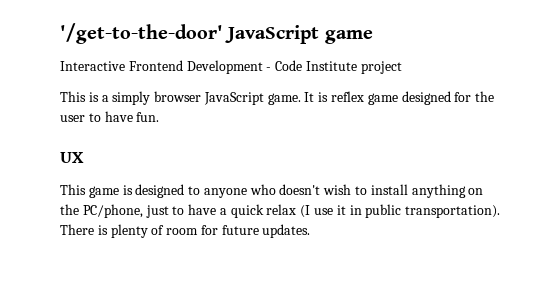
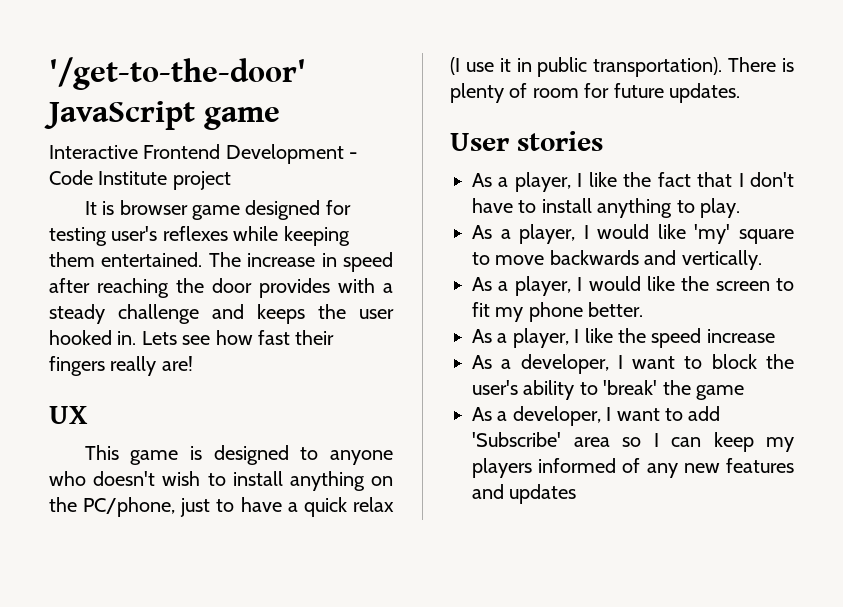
[60,91,301,105] This is a simply browser JavaScript game. -> (231, 180) none
[331,91,365,102] reflex -> [119,200,188,215] browser
[475,91,495,102] [60,111,160,122] the user to have fun. -> [49,226,350,246] [49,252,393,272] [49,278,393,298] [49,304,394,324] [49,330,335,345] [49,356,193,376] testing user's reflexes while keeping them entertained. The increase in speed after reaching the door provides with a steady challenge and keeps the user hooked in. Lets see how fast their fingers really are!
(311, 231) none -> [450,131,603,151] [472,172,795,192] [472,198,740,218] [472,224,794,244] [472,250,762,270] [472,276,794,296] [472,302,644,322] [472,328,775,348] [472,354,794,374] [472,380,744,400] [472,406,721,426] [472,432,794,452] [472,458,794,478] [472,484,577,504] // User stories // As a player, I like the fact that I don't have to install anything to play. // As a player, I would like 'my' square to move backwards and vertically. // As a player, I would like the screen to fit my phone better. // As a player, I like the speed increase // As a developer, I want to block the user's ability to 'break' the game // As a developer, I want to add 'Subscribe' area so I can keep my players informed of any new features and updates

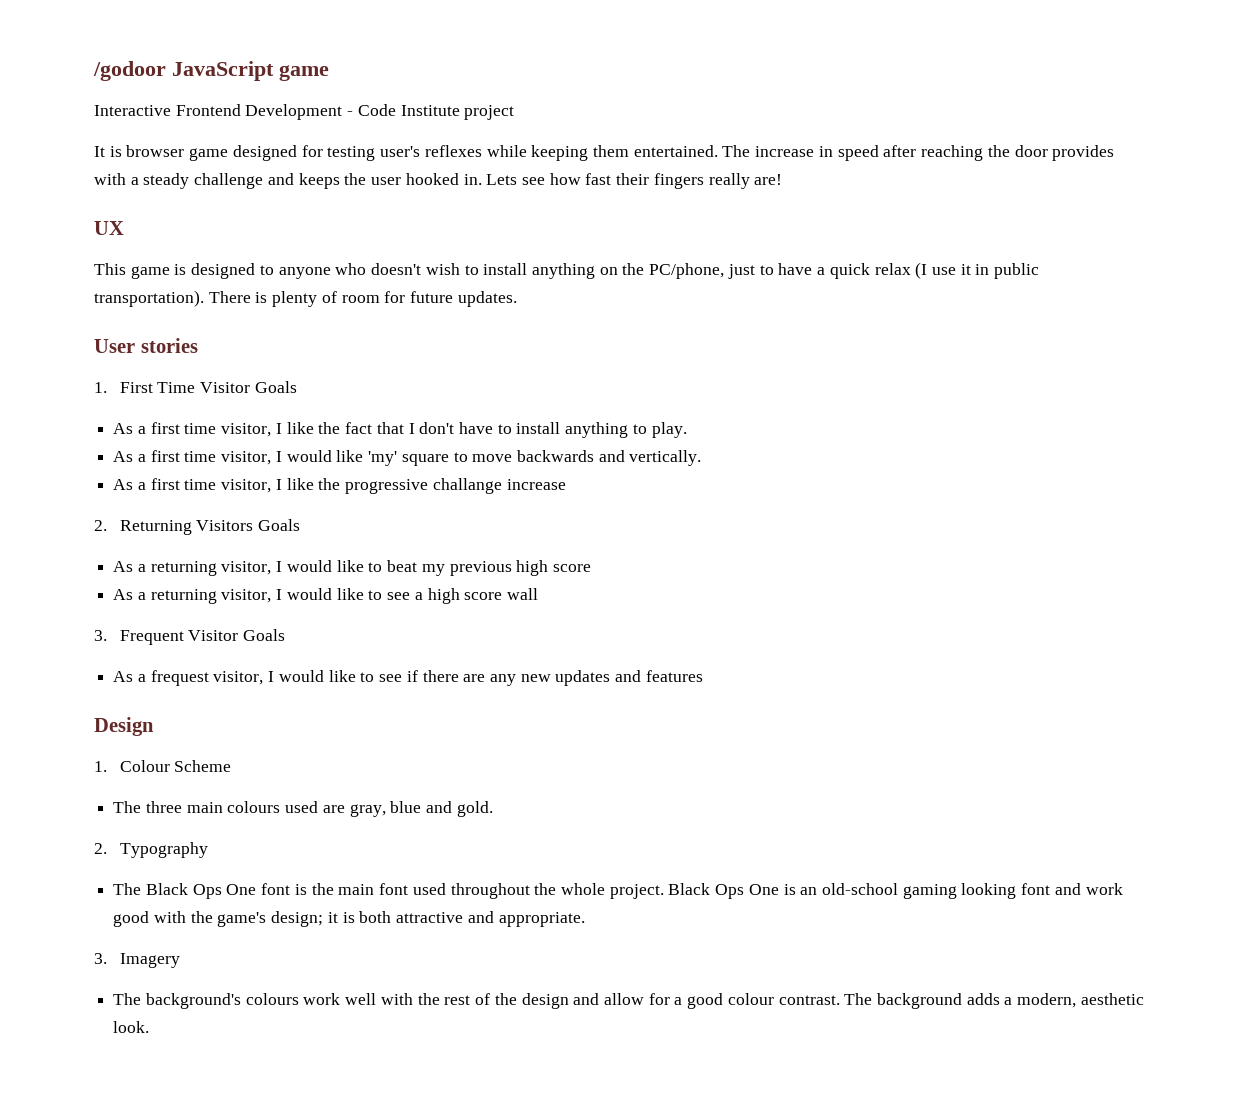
[49,57,306,90] '/get-to-the-door' -> [93,61,166,81] /godoor
[472,172,571,192] // As a player, -> [94,381,297,393] [113,422,272,437] // 1. First Time Visitor Goals // As a first time visitor,
[519,224,576,244] player, -> [150,450,272,465] first time visitor,
[514,276,794,296] [472,302,644,322] [472,328,775,348] [472,354,794,374] [472,380,744,400] [472,406,721,426] [472,432,794,452] [472,458,794,478] [472,484,577,504] player, I would like the screen to fit my phone better. // As a player, I like the speed increase // As a developer, I want to block the user's ability to 'break' the game // As a developer, I want to add 'Subscribe' area so I can keep my players informed of any new features and updates -> [150,478,566,494] [94,519,301,535] [113,560,591,576] [113,588,538,604] [94,629,286,645] [113,670,703,686] [94,717,154,736] [94,760,232,772] [113,801,493,817] [94,842,208,858] [113,883,1123,899] [113,911,585,927] [94,953,180,968] [113,993,1144,1009] [113,1021,150,1033] first time visitor, I like the progressive challange increase // 2. Returning Visitors Goals // As a returning visitor, I would like to beat my previous high score // As a returning visitor, I would like to see a high score wall // 3. Frequent Visitor Goals // As a frequest visitor, I would like to see if there are any new updates and features // Design // 1. Colour Scheme // The three main colours used are gray, blue and gold. // 2. Typography // The Black Ops One font is the main font used throughout the whole project. Black Ops One is an old-school gaming looking font and work good with the game's design; it is both attractive and appropriate. // 3. Imagery // The background's colours work well with the rest of the design and allow for a good colour contrast. The background adds a modern, aesthetic look.

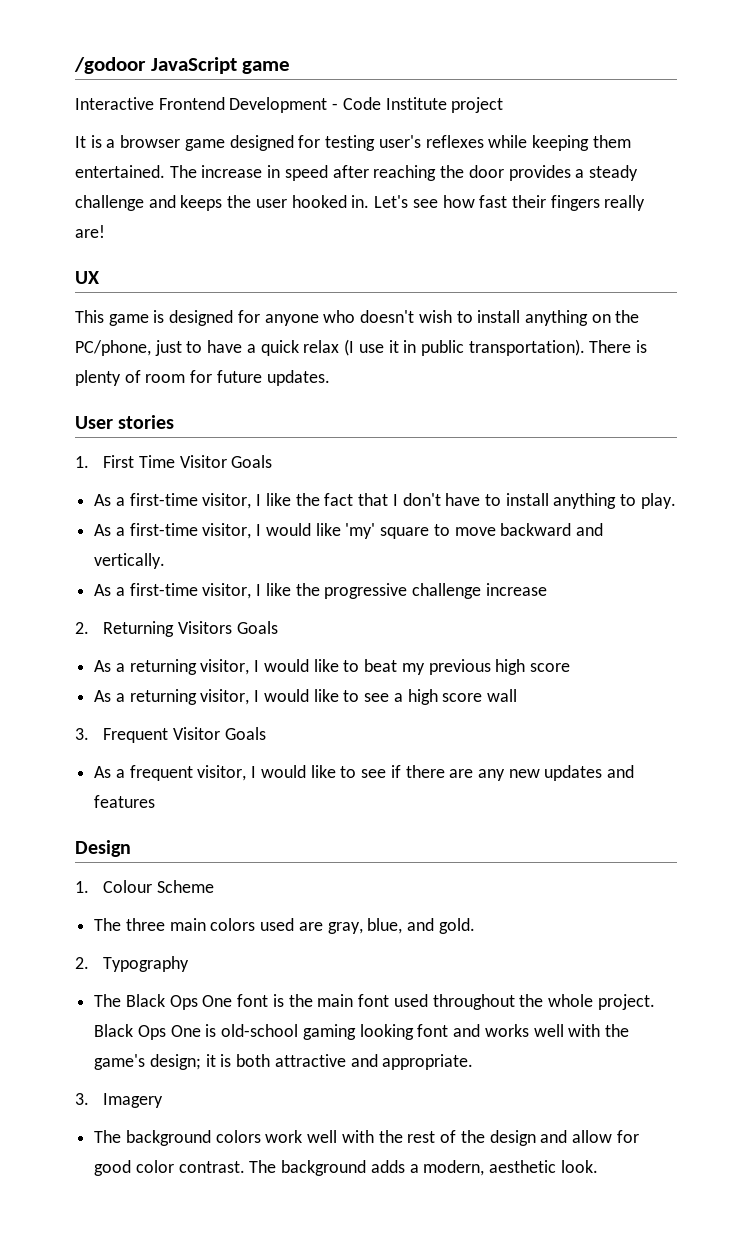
(122, 151) none -> [106,139,116,148] a
[94,173,126,185] with -> (571, 173) none
[486,174,518,185] Lets -> [374,195,409,208] Let's
[259,265,274,275] to -> [237,310,260,323] for
[150,422,217,434] first time -> [129,493,198,506] first-time
[150,450,217,462] first time -> [129,523,198,536] first-time
[516,450,594,462] backwards -> [500,523,572,536] backward
[150,478,217,490] first time -> [129,583,198,596] first-time
[432,478,502,494] challange -> [412,583,482,599] challenge
[150,670,209,686] frequest -> [129,765,193,781] frequent
[227,801,281,813] colours -> [210,918,256,931] colors
[390,801,422,813] blue -> [367,918,403,934] blue,
[800,887,818,895] an -> (217, 1030) none
[1085,883,1123,895] [113,911,150,927] work good -> [484,1024,564,1037] works well
[145,993,299,1009] background's colours -> [125,1130,261,1146] background colors
[674,993,774,1009] a good colour -> [94,1160,174,1176] good color

